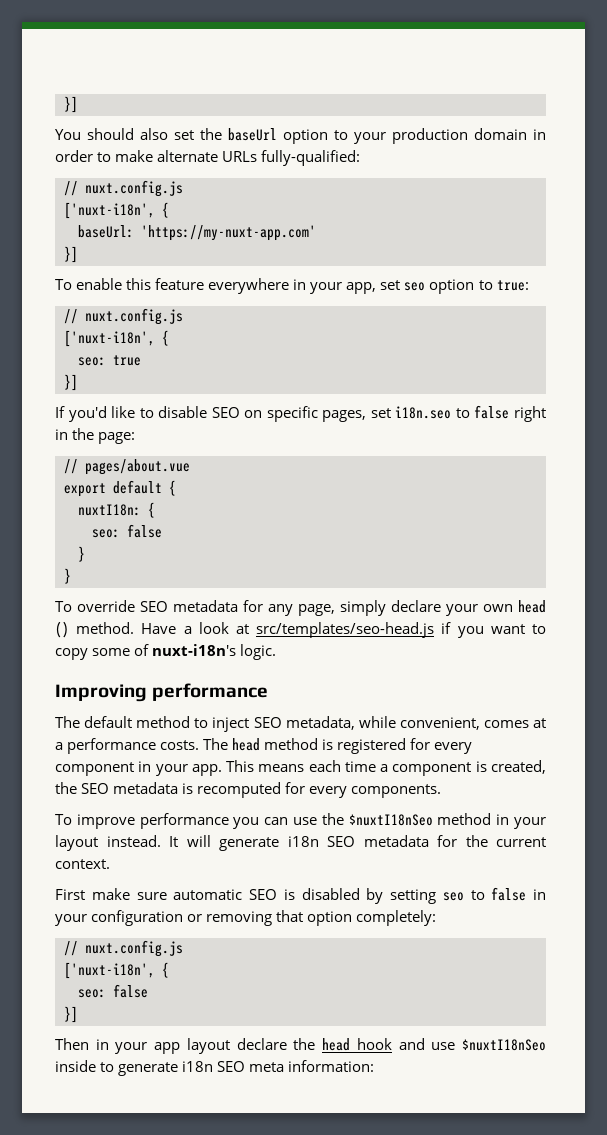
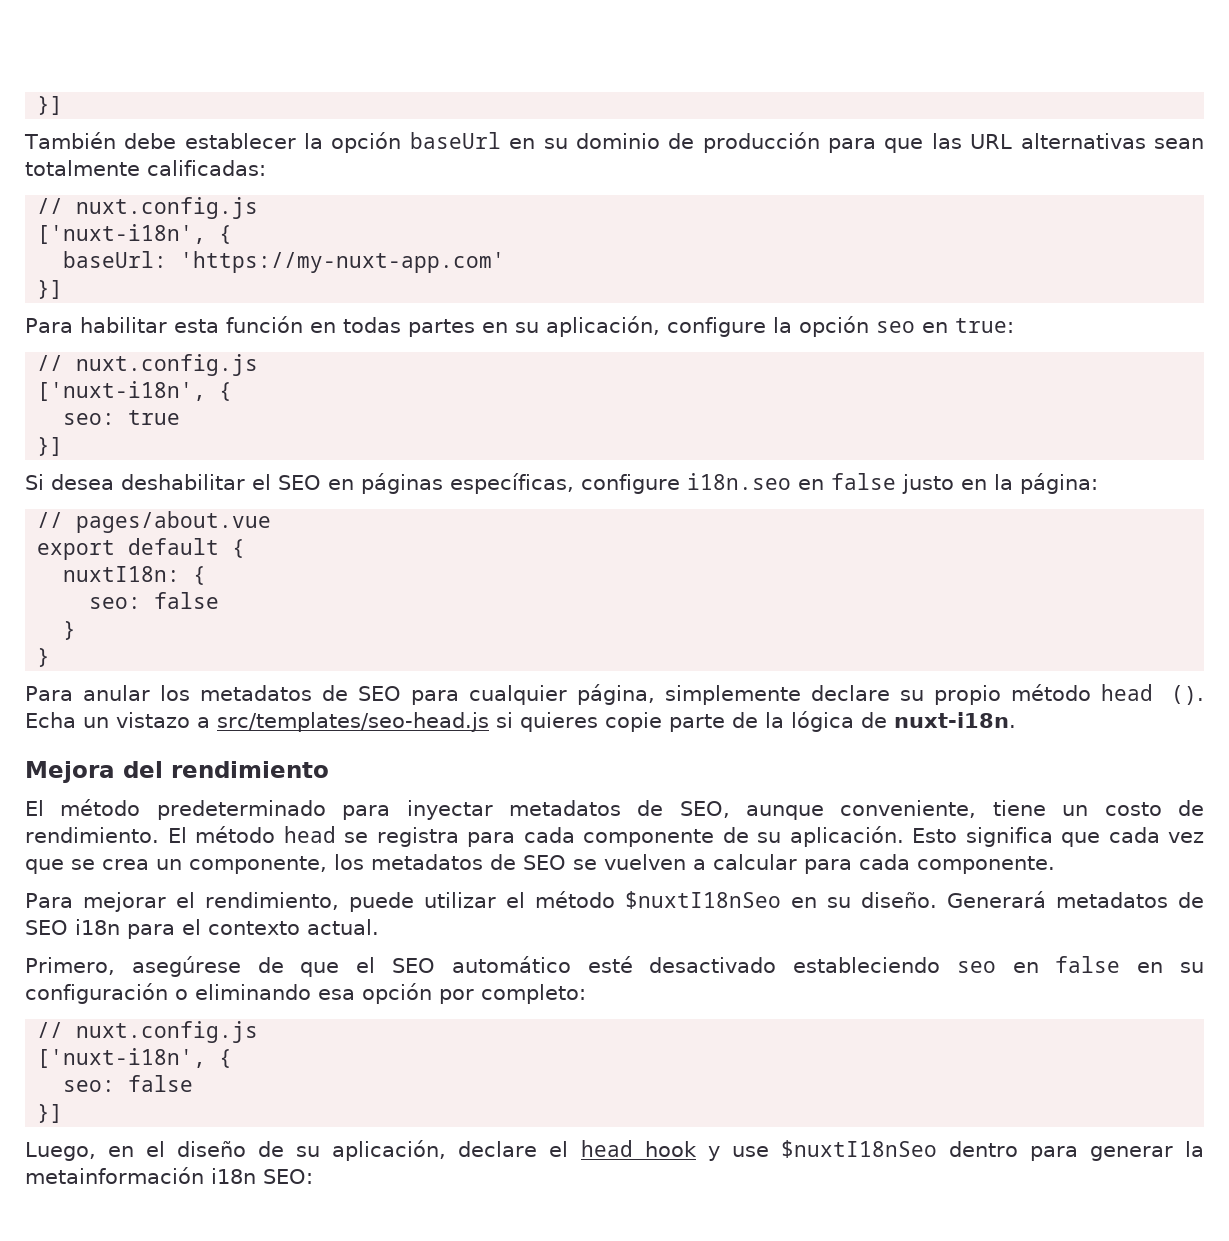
[64,96,78,113] [55,128,546,144] [55,150,361,166] }] // You should also set the baseUrl option to your production domain in order to make alternate URLs fully-qualified: -> [37,96,64,115] [24,132,1204,153] [25,160,266,176] }] // También debe establecer la opción baseUrl en su dominio de producción para que las URL alternativas sean totalmente calificadas:
[55,278,493,294] To enable this feature everywhere in your app, set seo option to -> [25,316,948,337] Para habilitar esta función en todas partes en su aplicación, configure la opción seo en
[55,405,546,422] [55,428,136,444] If you'd like to disable SEO on specific pages, set i18n.seo to false right in the page: -> [25,473,1098,494] Si desea deshabilitar el SEO en páginas específicas, configure i18n.seo en false justo en la página:
[55,600,546,616] [55,621,546,638] [55,644,277,660] [55,683,269,702] [55,716,546,732] [55,738,473,754] [55,760,546,776] [55,782,442,798] [55,813,546,829] [55,835,546,851] [55,859,110,869] [55,887,546,904] [55,910,437,926] To override SEO metadata for any page, simply declare your own head () method. Have a look at src/templates/seo-head.js if you want to copy some of nuxt-i18n's logic. // Improving performance // The default method to inject SEO metadata, while convenient, comes at a performance costs. The head method is registered for every component in your app. This means each time a component is created, the SEO metadata is recomputed for every components. // To improve performance you can use the $nuxtI18nSeo method in your layout instead. It will generate i18n SEO metadata for the current context. // First make sure automatic SEO is disabled by setting seo to false in your configuration or removing that option completely: -> [25,684,1205,705] [25,711,1016,732] [25,761,329,783] [25,799,1204,820] [25,826,1204,847] [25,854,1055,874] [25,891,1204,912] [25,919,379,939] [25,956,1204,977] [25,983,586,1004] Para anular los metadatos de SEO para cualquier página, simplemente declare su propio método head (). Echa un vistazo a src/templates/seo-head.js si quieres copie parte de la lógica de nuxt-i18n. // Mejora del rendimiento // El método predeterminado para inyectar metadatos de SEO, aunque conveniente, tiene un costo de rendimiento. El método head se registra para cada componente de su aplicación. Esto significa que cada vez que se crea un componente, los metadatos de SEO se vuelven a calcular para cada componente. // Para mejorar el rendimiento, puede utilizar el método $nuxtI18nSeo en su diseño. Generará metadatos de SEO i18n para el contexto actual. // Primero, asegúrese de que el SEO automático esté desactivado estableciendo seo en false en su configuración o eliminando esa opción por completo:
[55,1038,316,1054] Then in your app layout declare the -> [25,1140,569,1161] Luego, en el diseño de su aplicación, declare el
[398,1038,425,1050] and -> [707,1146,720,1161] y
[55,1060,375,1076] inside to generate i18n SEO meta information: -> [948,1141,1204,1161] [25,1167,313,1184] dentro para generar la metainformación i18n SEO:

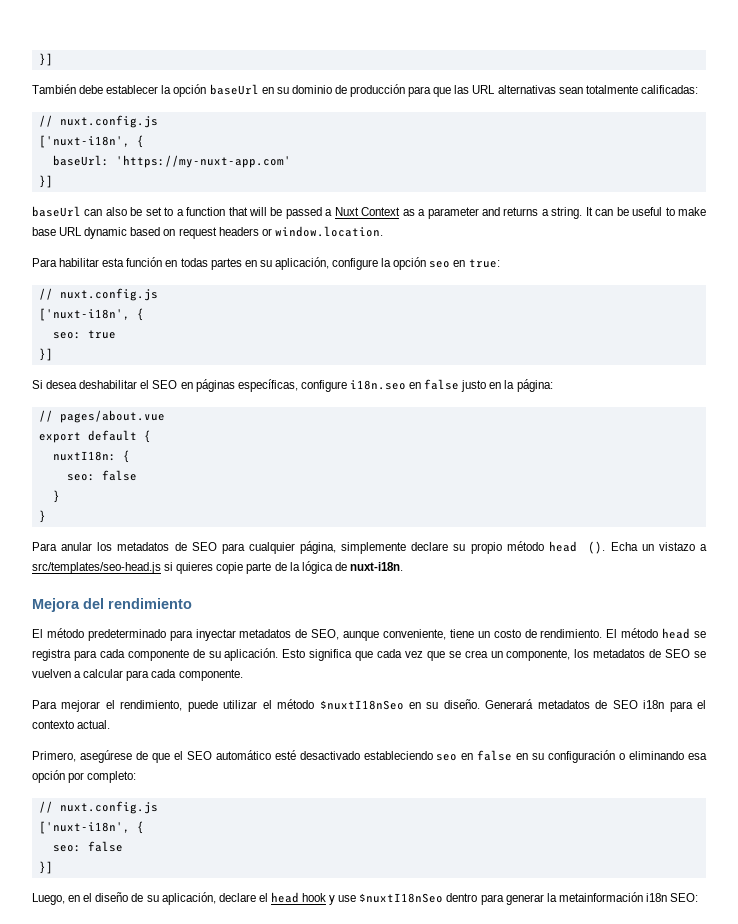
(64, 289) none -> [32,206,707,219] [32,226,383,239] // baseUrl can also be set to a function that will be passed a Nuxt Context as a parameter and returns a string. It can be useful to make base URL dynamic based on request headers or window.location.

